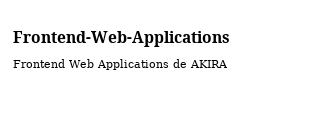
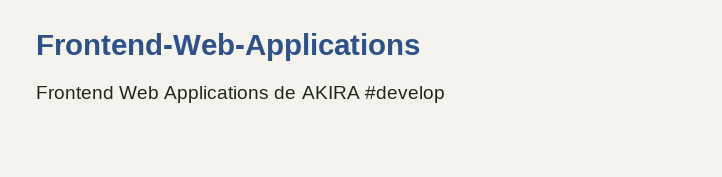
(228, 64) none -> [364,86,445,103] #develop

